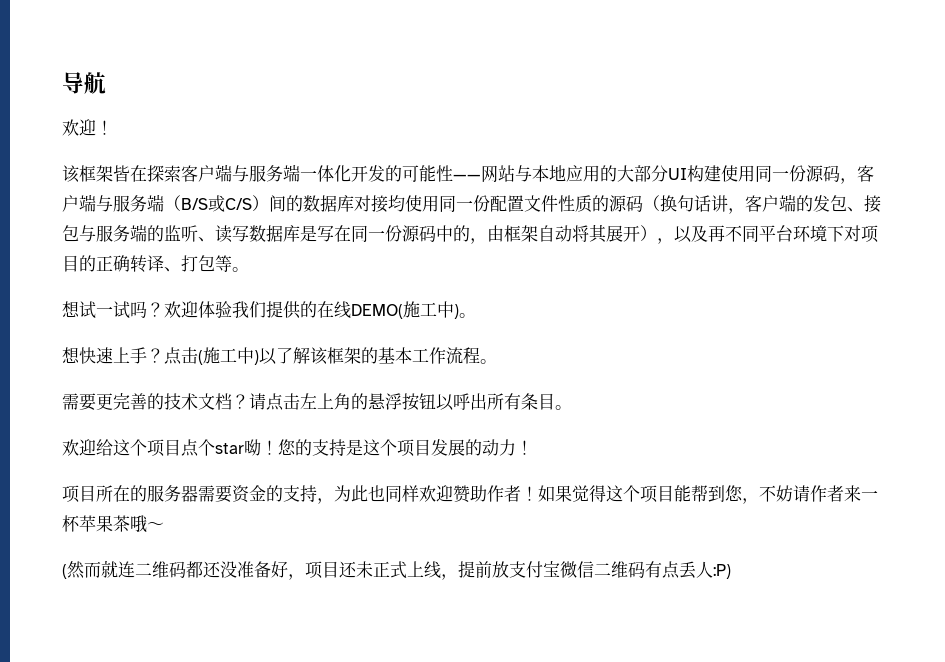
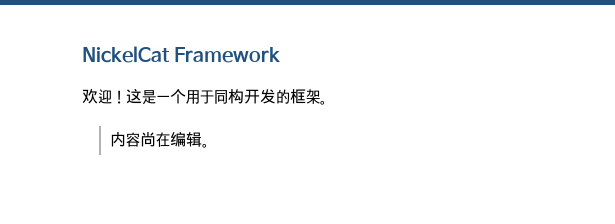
[62,72,106,94] 导航 -> [82,46,281,63] NickelCat Framework
[62,164,874,184] [62,194,881,214] [62,224,879,244] [62,255,249,273] [62,301,476,319] [62,347,497,365] [62,393,572,411] [62,439,533,457] [62,485,878,504] [62,515,164,533] [62,560,731,580] // 该框架皆在探索客户端与服务端一体化开发的可能性——网站与本地应用的大部分UI构建使用同一份源码，客户端与服务端（B/S或C/S）间的数据库对接均使用同一份配置文件性质的源码（换句话讲，客户端的发包、接包与服务端的监听、读写数据库是写在同一份源码中的，由框架自动将其展开），以及再不同平台环境下对项目的正确转译、打包等。 // 想试一试吗？欢迎体验我们提供的在线DEMO(施工中)。 // 想快速上手？点击(施工中)以了解该框架的基本工作流程。 // 需要更完善的技术文档？请点击左上角的悬浮按钮以呼出所有条目。 // 欢迎给这个项目点个star呦！您的支持是这个项目发展的动力！ // 项目所在的服务器需要资金的支持，为此也同样欢迎赞助作者！如果觉得这个项目能帮到您，不妨请作者来一杯苹果茶哦～ // (然而就连二维码都还没准备好，项目还未正式上线，提前放支付宝微信二维码有点丢人:P) -> [126,89,327,105] [110,132,210,148] 这是一个用于同构开发的框架。 // 内容尚在编辑。

